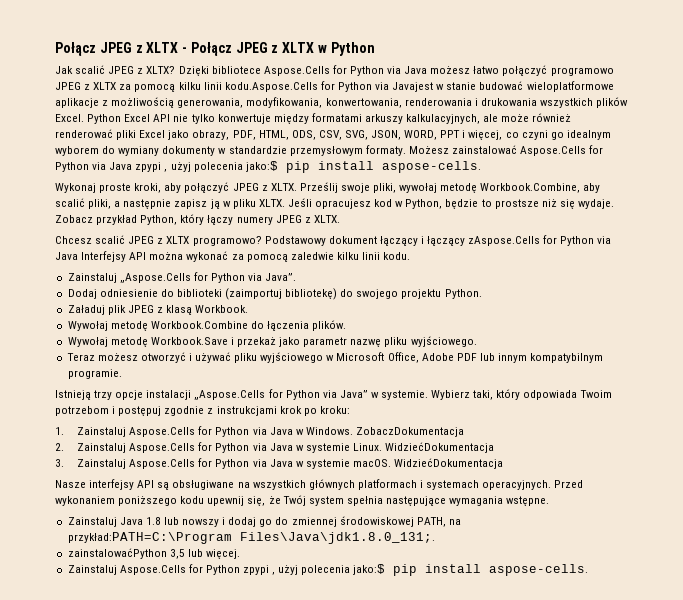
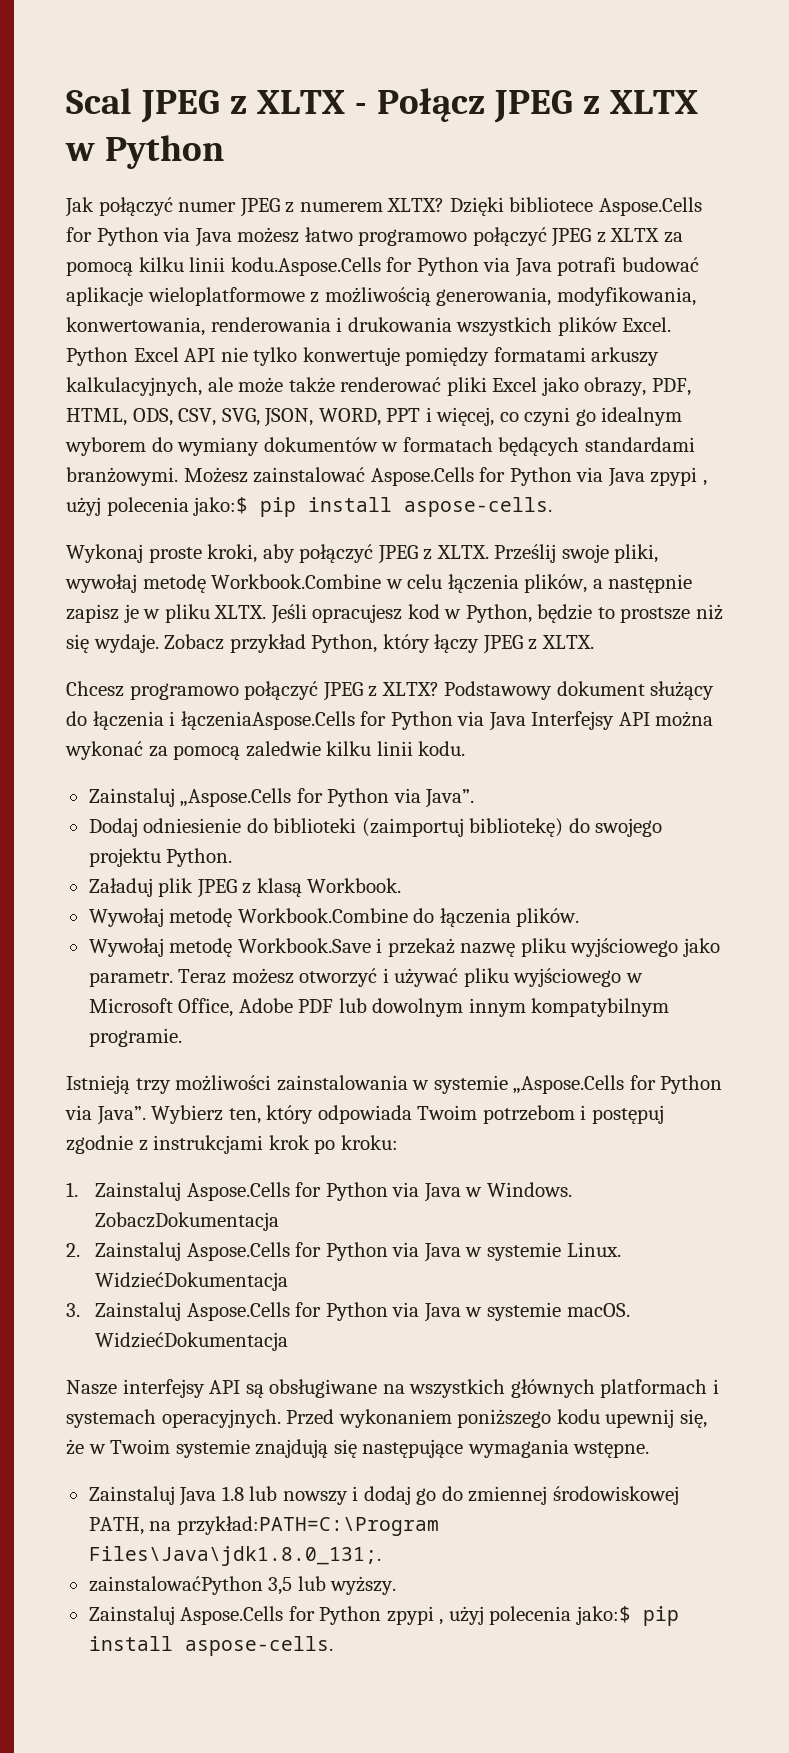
[55,42,96,56] Połącz -> [66,88,132,114] Scal
[75,65,144,74] scalić JPEG z -> [98,197,383,217] połączyć numer JPEG z numerem
[502,65,614,76] połączyć programowo -> [358,227,547,246] programowo połączyć
[392,81,614,92] [55,98,99,108] Javajest w stanie budować wieloplatformowe aplikacje -> [514,257,699,277] [66,287,305,306] Java potrafi budować aplikacje wieloplatformowe
[273,114,309,124] między -> [405,347,490,366] pomiędzy
[532,113,572,122] również -> [288,377,335,393] także
[162,145,406,156] dokumenty w standardzie przemysłowym formaty. -> [263,437,695,456] [66,467,178,486] dokumentów w formatach będących standardami branżowymi.
[480,183,601,193] [55,198,112,209] Workbook.Combine, aby scalić pliki, -> [211,574,588,593] Workbook.Combine w celu łączenia plików,
[210,199,220,209] ją -> [123,604,139,623] je
[236,216,273,225] numery -> (480, 643) none
[95,235,541,246] scalić JPEG z XLTX programowo? Podstawowy dokument łączący i łączący zAspose.Cells -> [129,681,715,701] [66,711,355,730] programowo połączyć JPEG z XLTX? Podstawowy dokument służący do łączenia i łączeniaAspose.Cells
[279,336,477,347] jako parametr nazwę pliku wyjściowego. // -> [460,938,720,957] [88,971,173,987] nazwę pliku wyjściowego jako parametr.
(495, 357) none -> [372,998,464,1017] dowolnym
[115,389,494,400] opcje instalacji „Aspose.Cells for Python via Java” w systemie. Wybierz taki, -> [175,1075,723,1094] [65,1105,261,1125] możliwości zainstalowania w systemie „Aspose.Cells for Python via Java”. Wybierz ten,
[282,495,383,506] Twój system spełnia -> [88,1439,357,1458] w Twoim systemie znajdują się
[205,549,240,559] więcej. -> [330,1576,397,1595] wyższy.

